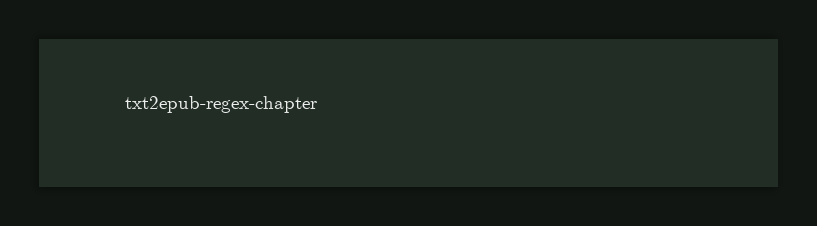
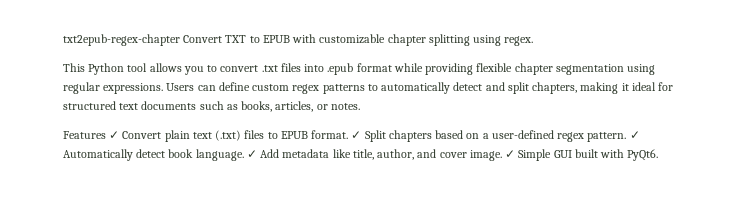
(317, 104) none -> [183,34,534,46] [63,63,656,75] [63,82,674,94] [63,101,360,112] [63,130,640,142] [63,149,659,161] Convert TXT to EPUB with customizable chapter splitting using regex. // This Python tool allows you to convert .txt files into .epub format while providing flexible chapter segmentation using regular expressions. Users can define custom regex patterns to automatically detect and split chapters, making it ideal for structured text documents such as books, articles, or notes. // Features ✓ Convert plain text (.txt) files to EPUB format. ✓ Split chapters based on a user-defined regex pattern. ✓ Automatically detect book language. ✓ Add metadata like title, author, and cover image. ✓ Simple GUI built with PyQt6.

